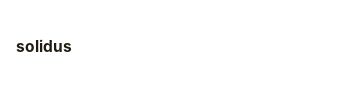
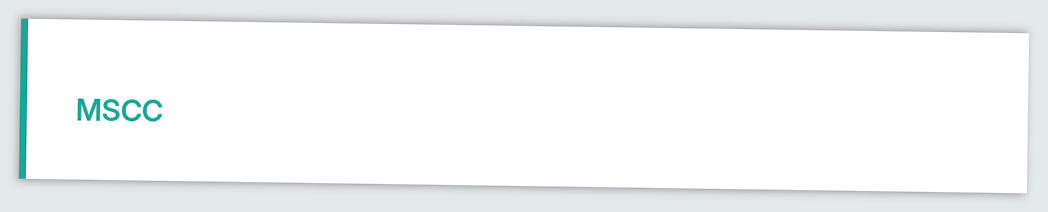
[16,39,72,52] solidus -> [75,98,164,122] MSCC

